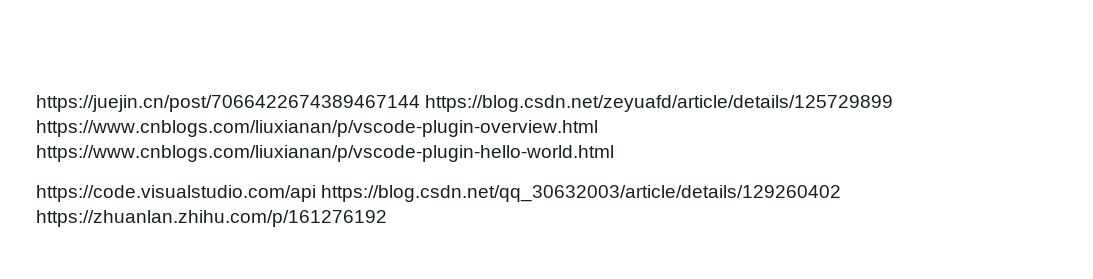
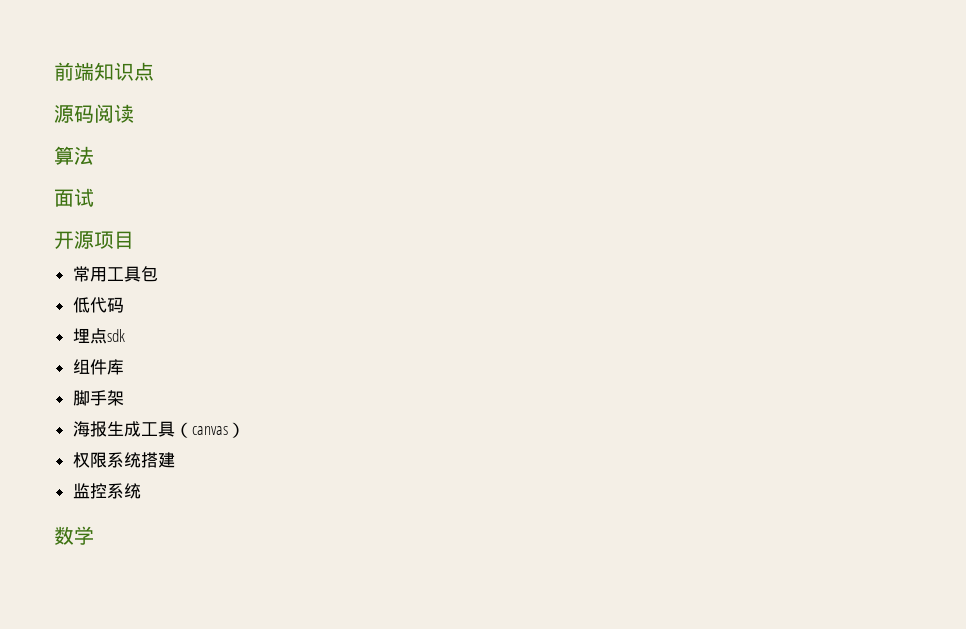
[36,95,894,112] [36,120,598,137] [36,145,614,162] [36,185,842,202] [36,210,387,227] https://juejin.cn/post/7066422674389467144 https://blog.csdn.net/zeyuafd/article/details/125729899 https://www.cnblogs.com/liuxianan/p/vscode-plugin-overview.html https://www.cnblogs.com/liuxianan/p/vscode-plugin-hello-world.html // https://code.visualstudio.com/api https://blog.csdn.net/qq_30632003/article/details/129260402 https://zhuanlan.zhihu.com/p/161276192 -> [54,62,154,81] [54,104,134,123] [54,146,94,165] [54,188,94,207] [54,231,134,249] [72,266,158,282] [72,297,124,313] [72,328,125,344] [72,359,124,375] [72,390,124,406] [72,421,245,438] [72,452,175,468] [72,483,141,499] [54,526,94,545] 前端知识点 // 源码阅读 // 算法 // 面试 // 开源项目 // 常用工具包 // 低代码 // 埋点sdk // 组件库 // 脚手架 // 海报生成工具（canvas） // 权限系统搭建 // 监控系统 // 数学

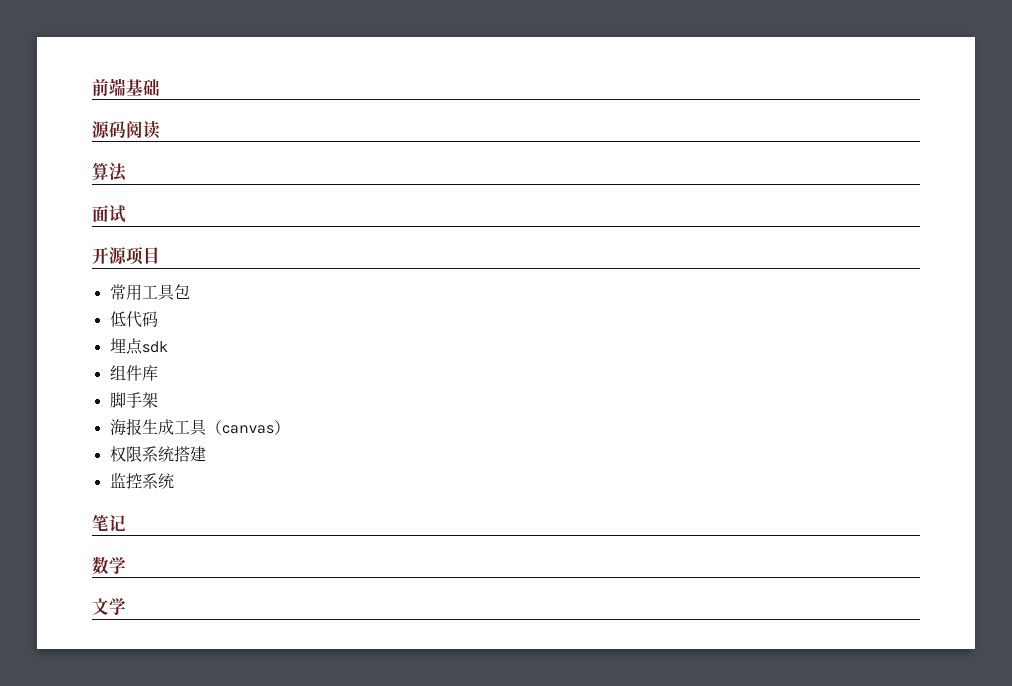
[94,62,154,81] 知识点 -> [126,79,160,96] 基础
(141, 491) none -> [92,514,126,532] // 笔记
(94, 535) none -> [92,598,126,615] // 文学

